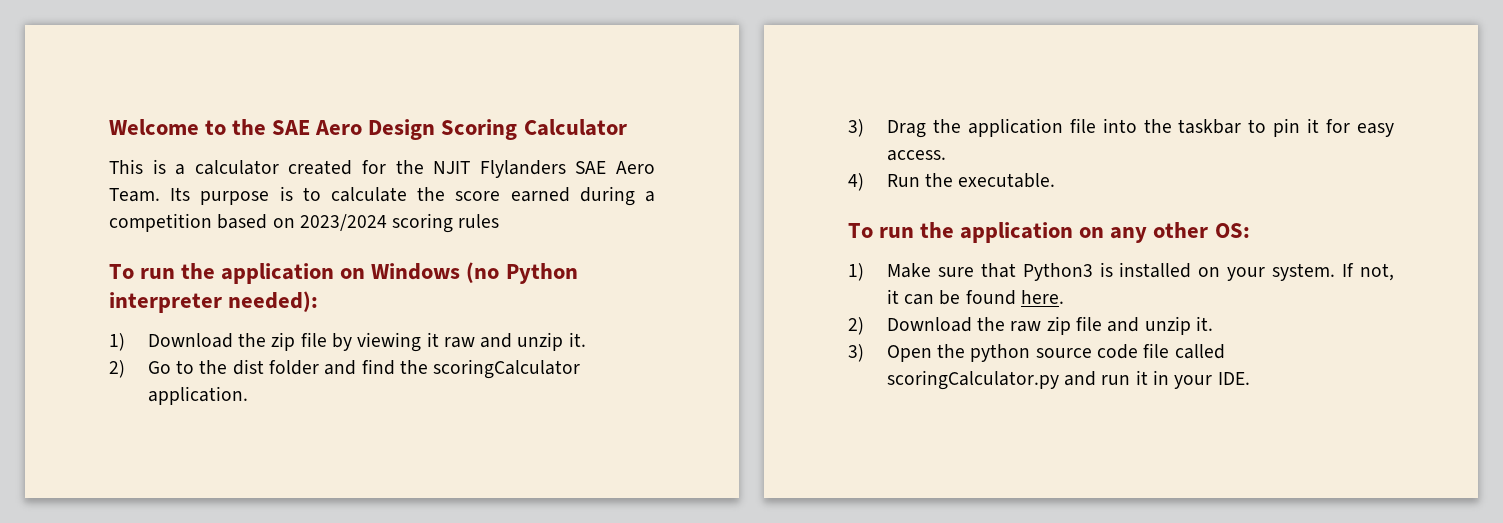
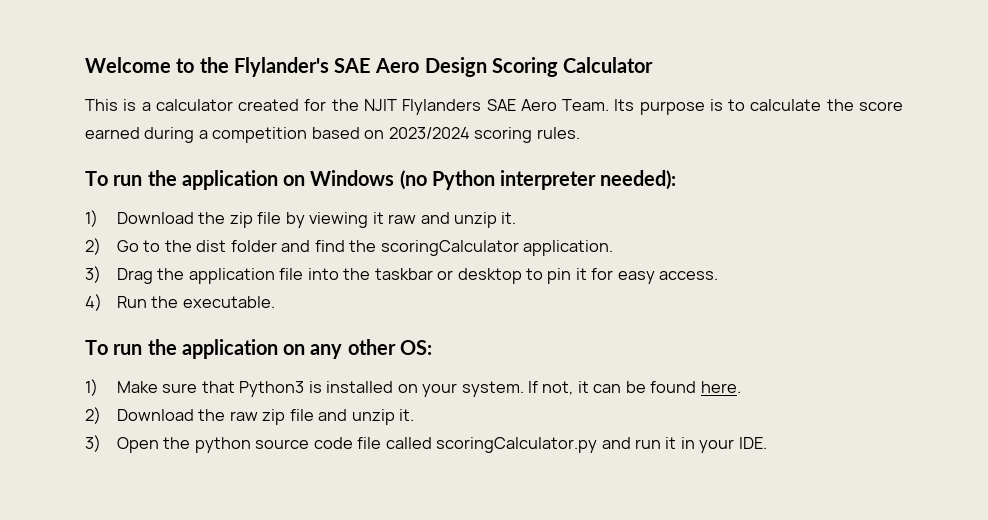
(267, 127) none -> [233,57,329,77] Flylander's
[458,214,500,228] rules -> [536,127,580,139] rules.
(1242, 126) none -> [437,268,522,284] or desktop

